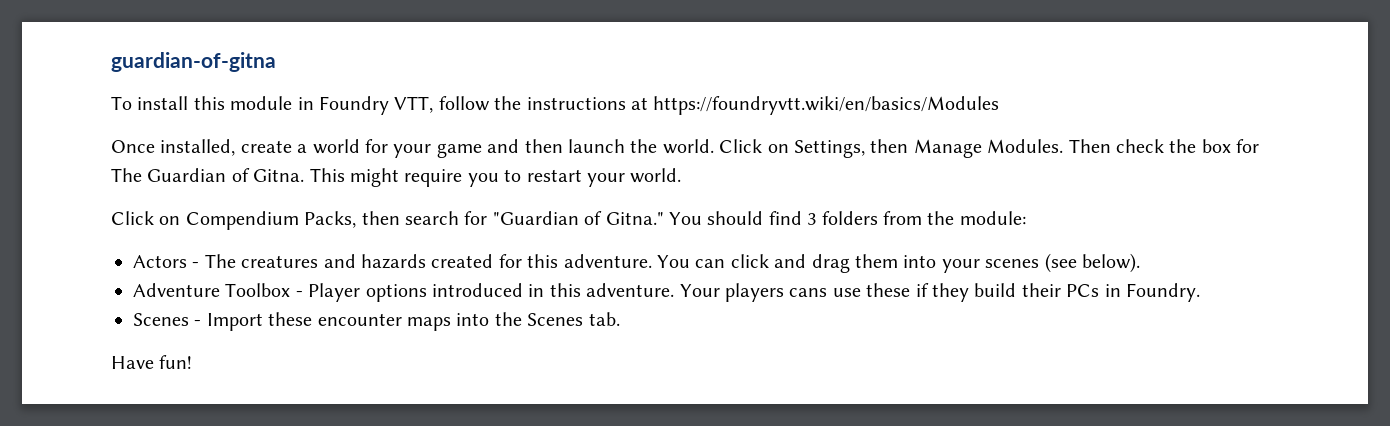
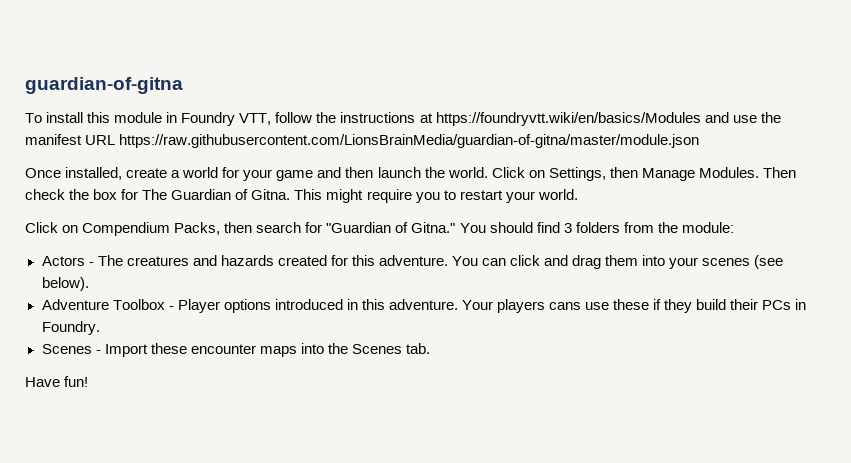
(1000, 105) none -> [704,112,781,123] [25,134,700,148] and use the manifest URL https://raw.githubusercontent.com/LionsBrainMedia/guardian-of-gitna/master/module.json

